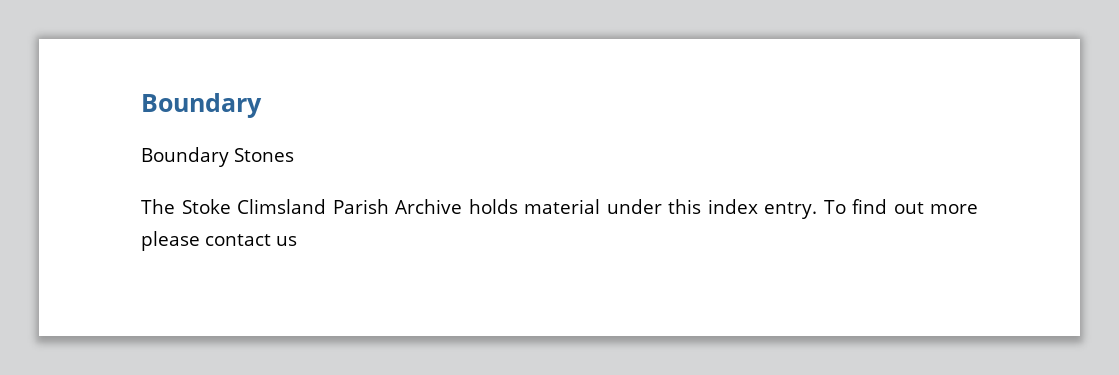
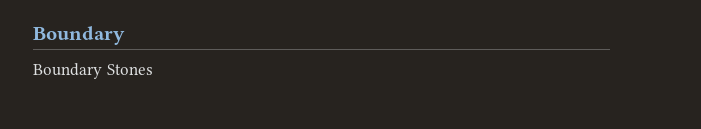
[141,199,978,219] [141,231,297,251] // The Stoke Climsland Parish Archive holds material under this index entry. To find out more please contact us -> (153, 69) none

